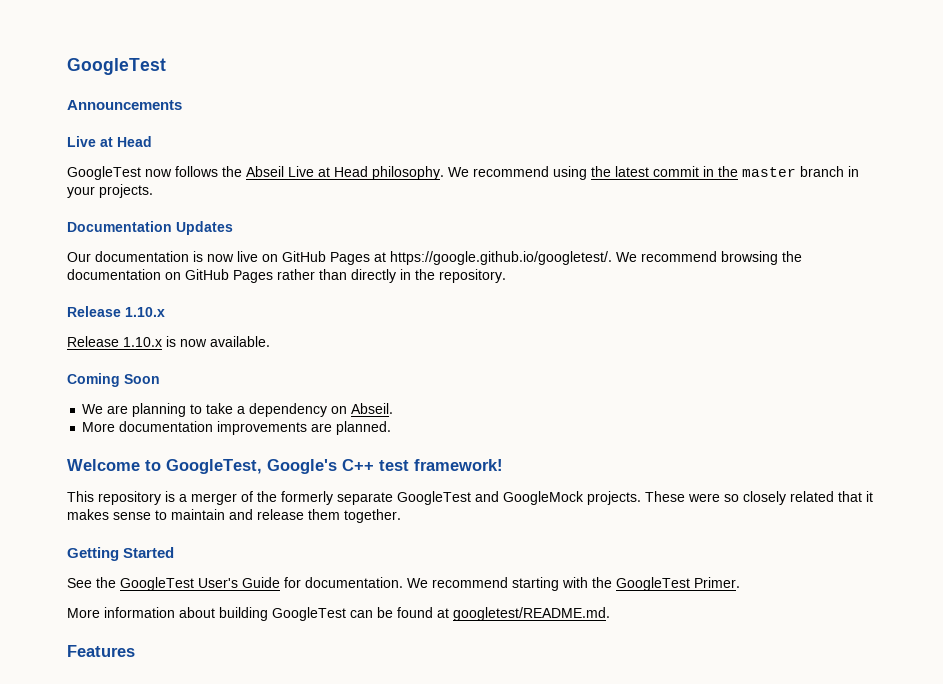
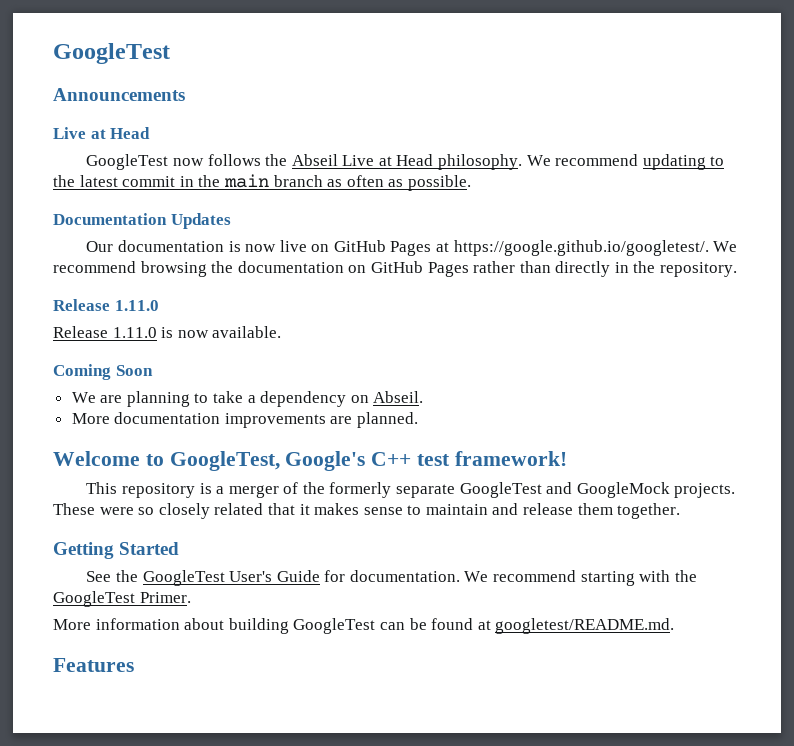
[553,166,587,180] using -> [642,154,725,170] updating to
[742,166,859,177] [67,184,153,198] master branch in your projects. -> [223,174,471,191] main branch as often as possible.
[125,307,165,317] [67,336,162,347] 1.10.x // Release 1.10.x -> [114,300,159,311] [53,326,157,338] 1.11.0 // Release 1.11.0

